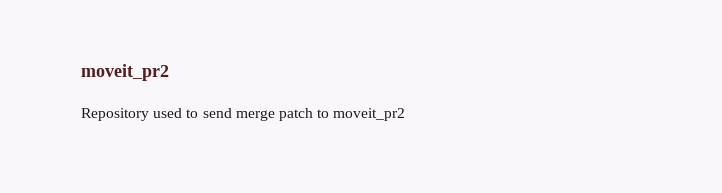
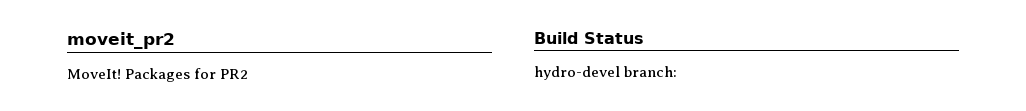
[81,108,406,121] Repository used to send merge patch to moveit_pr2 -> [67,68,249,82] [534,32,644,44] [534,66,678,80] MoveIt! Packages for PR2 // Build Status // hydro-devel branch:

